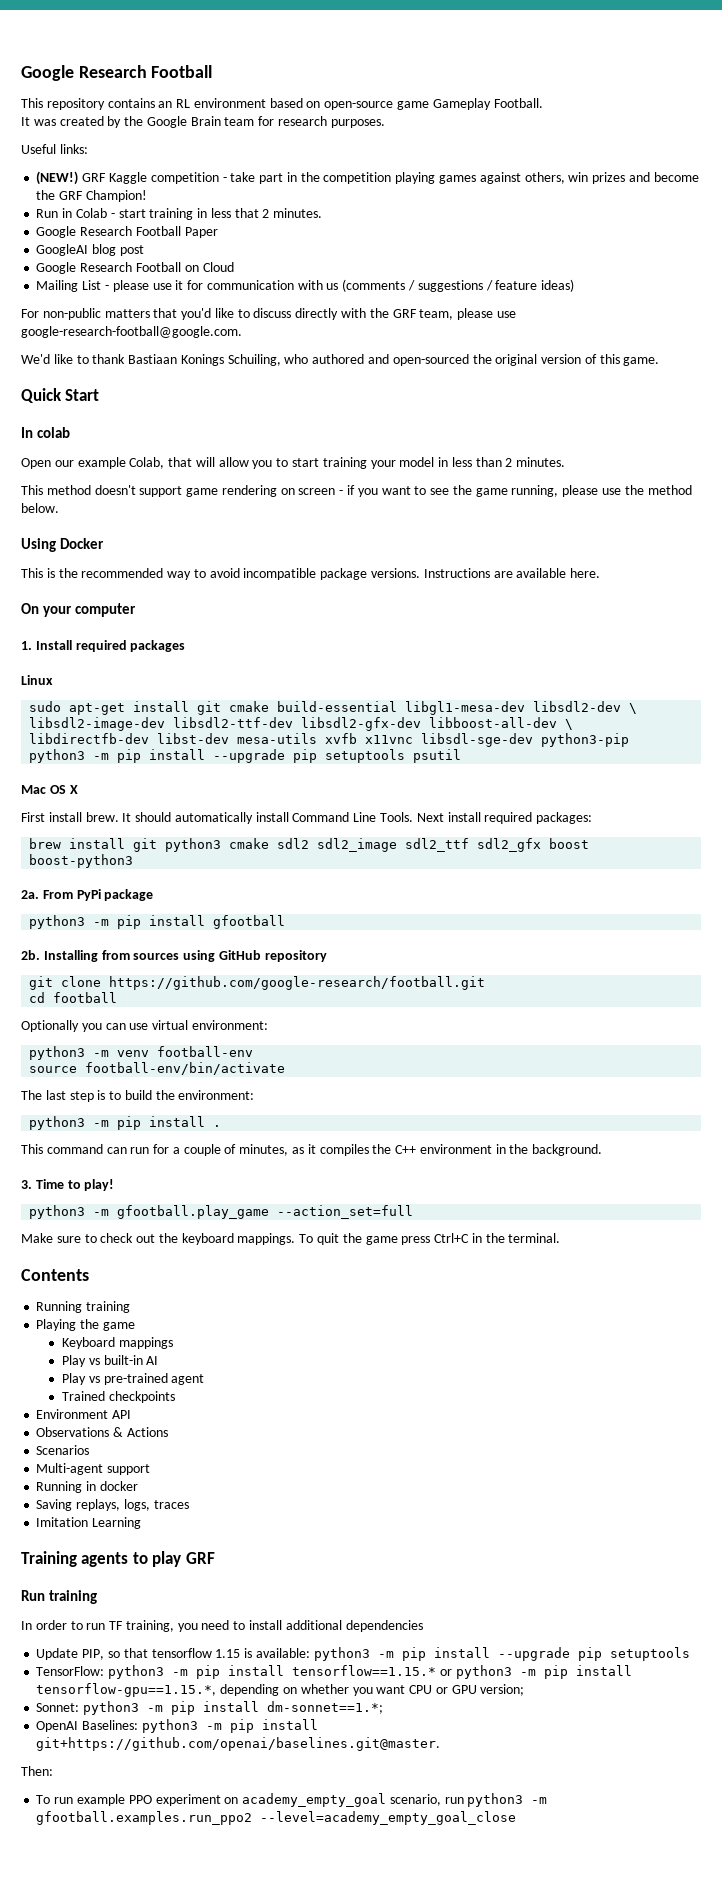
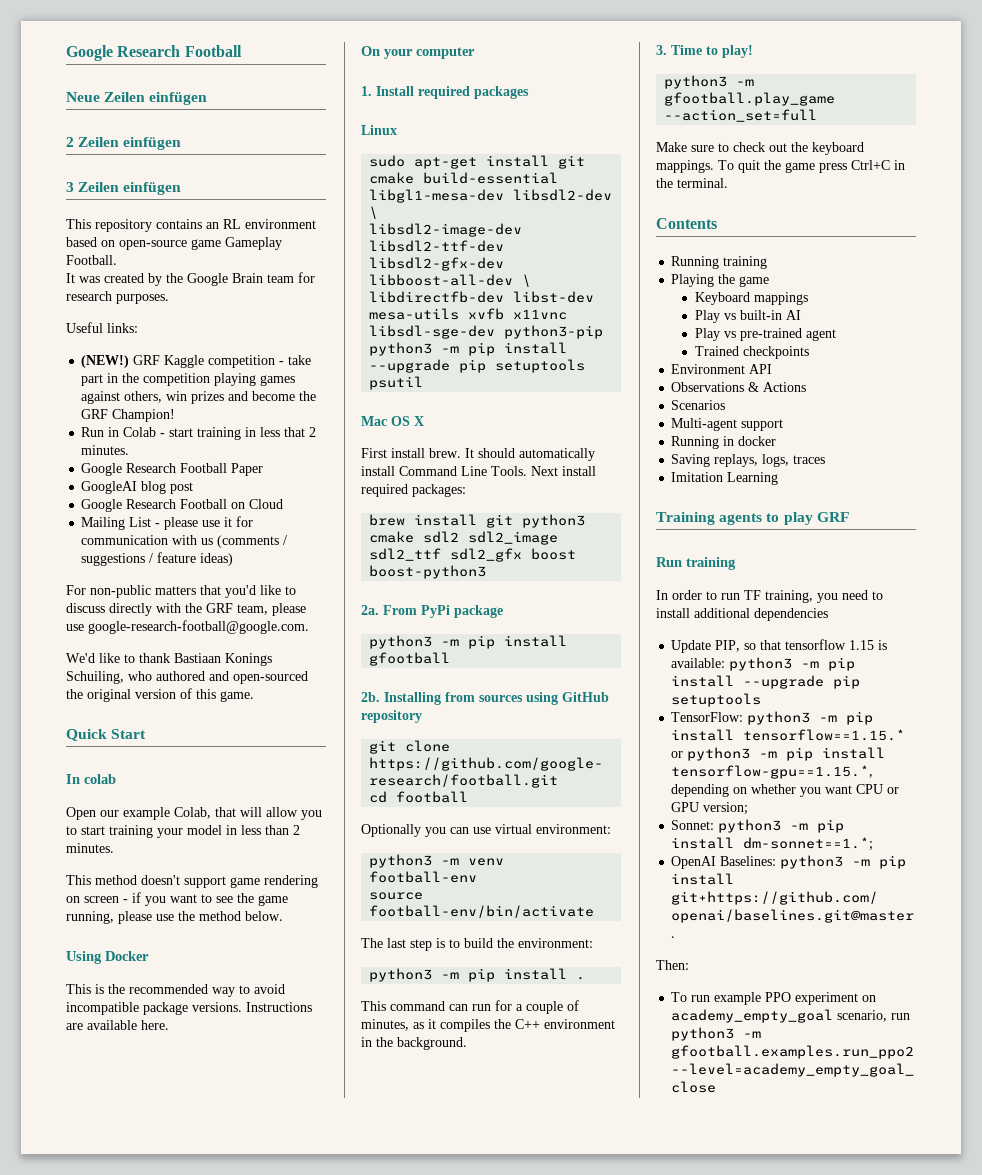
[21,65,213,81] Google Research Football -> [66,45,242,61] [66,92,208,105] [66,137,182,150] [66,182,182,195] Google Research Football // Neue Zeilen einfügen // 2 Zeilen einfügen // 3 Zeilen einfügen

